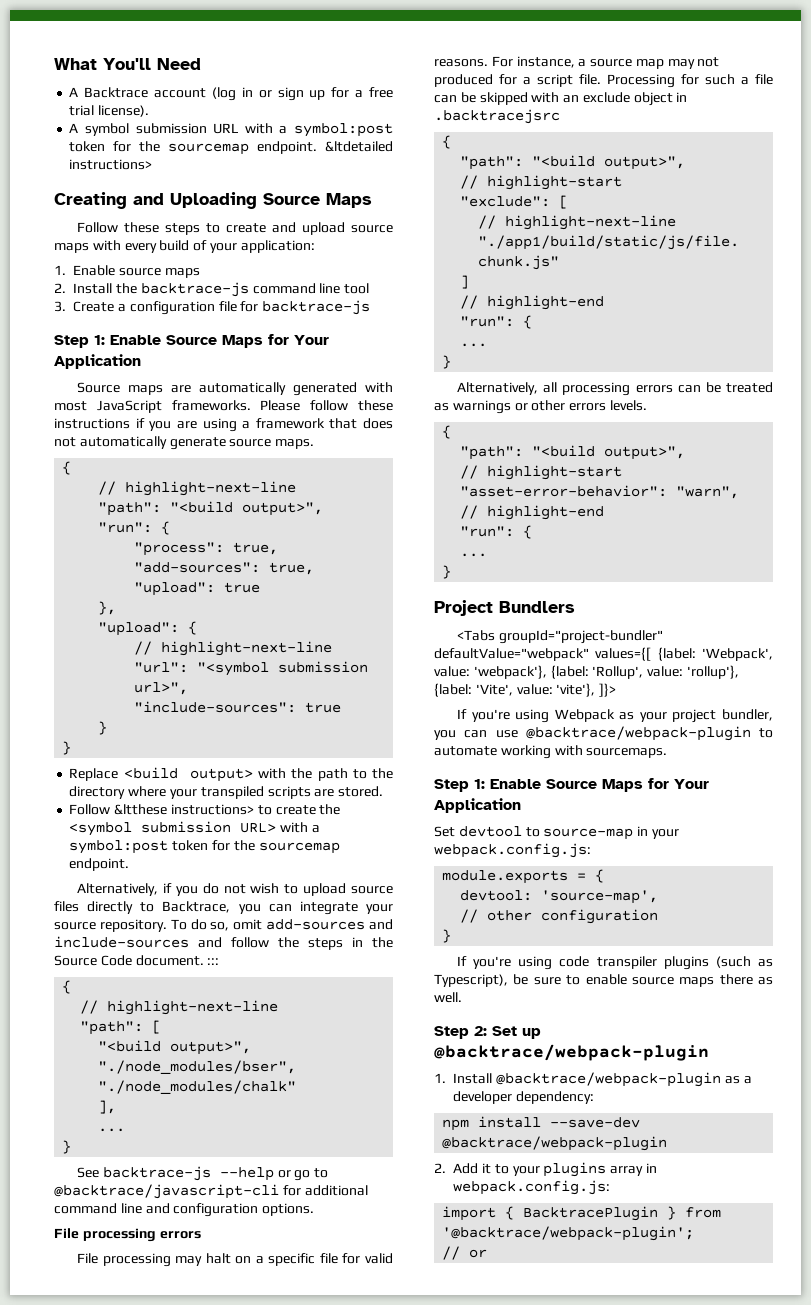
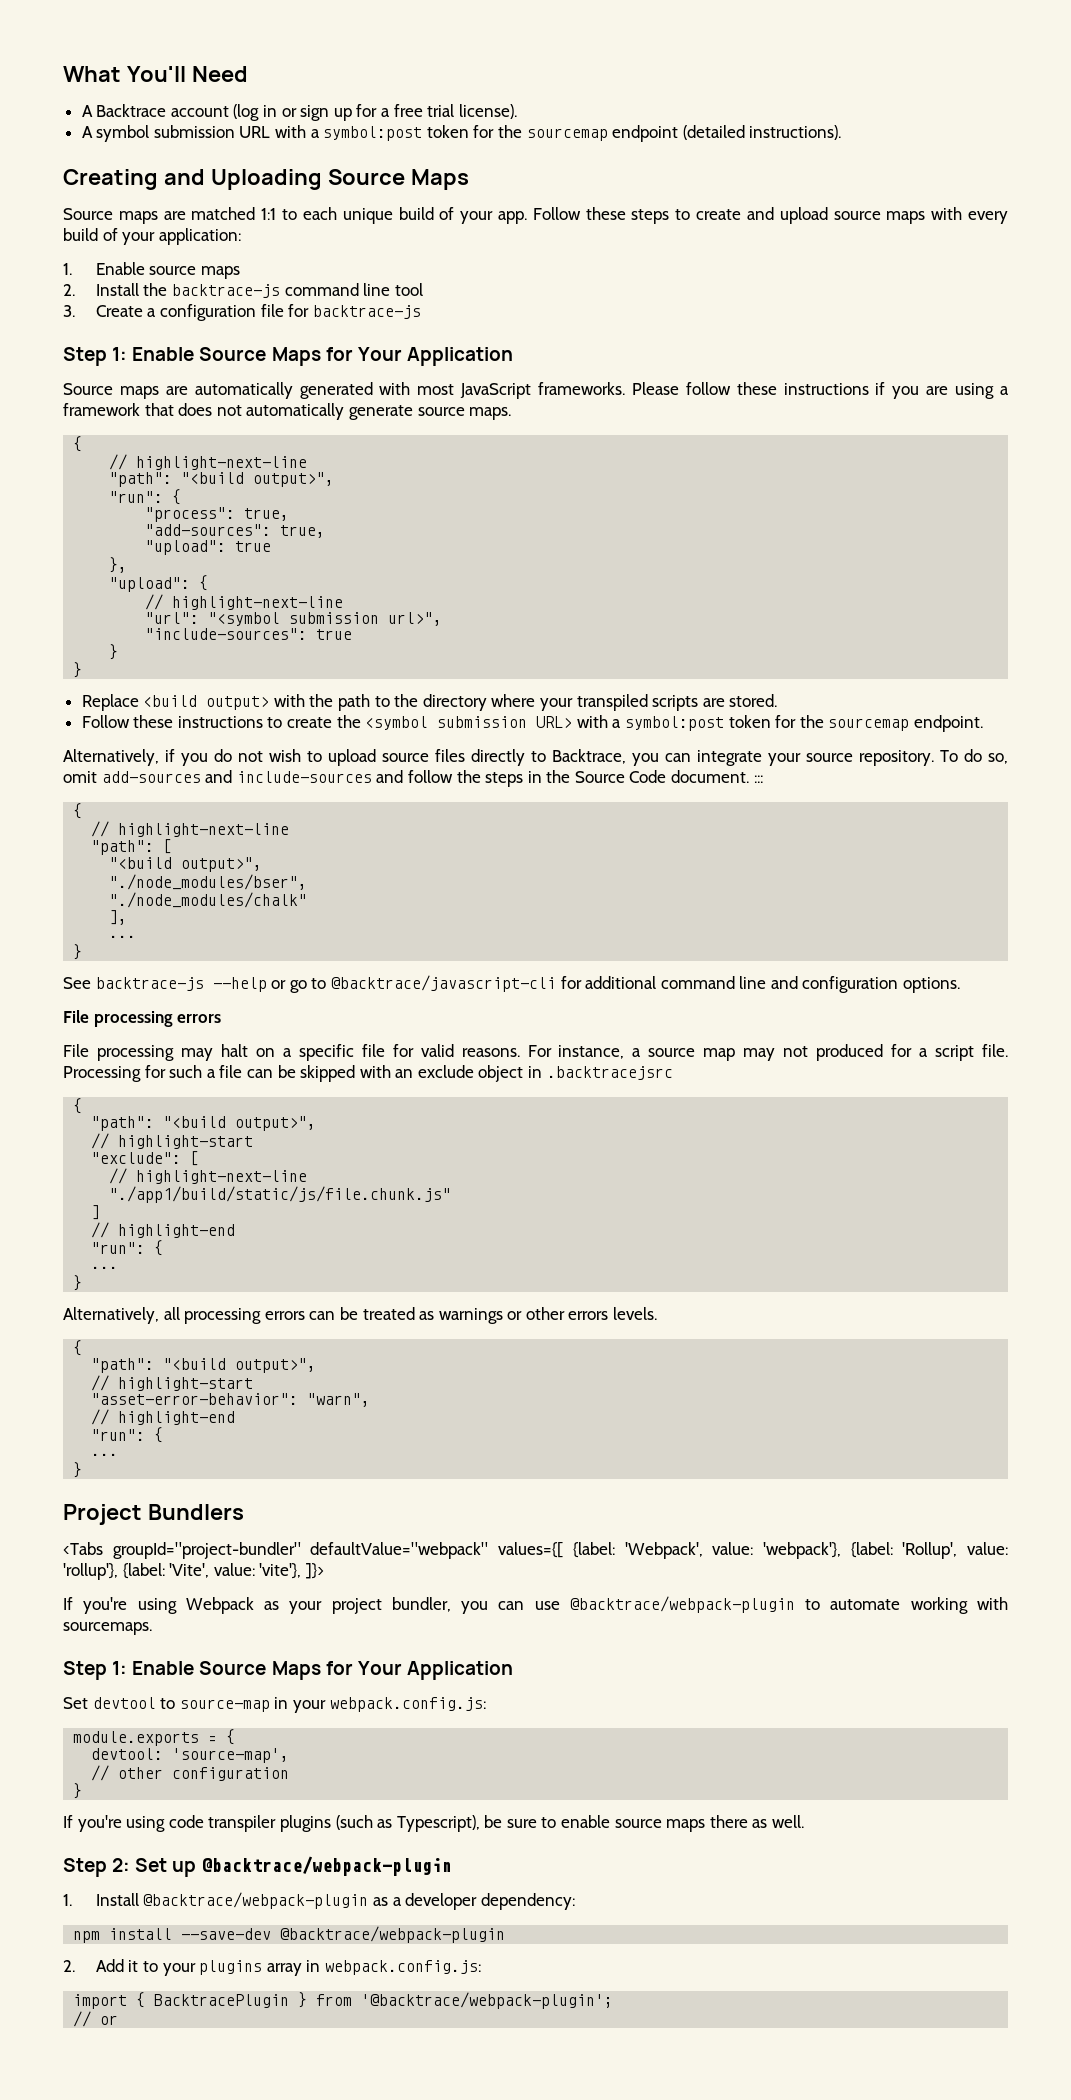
[257,141,394,154] [69,159,153,170] endpoint. &ltdetailed instructions> -> [612,125,842,142] endpoint (detailed instructions).
(372, 200) none -> [63,207,528,224] Source maps are matched 1:1 to each unique build of your app.
[114,804,254,815] &ltthese instructions> -> [133,715,263,728] these instructions

